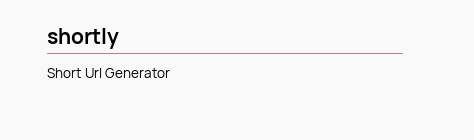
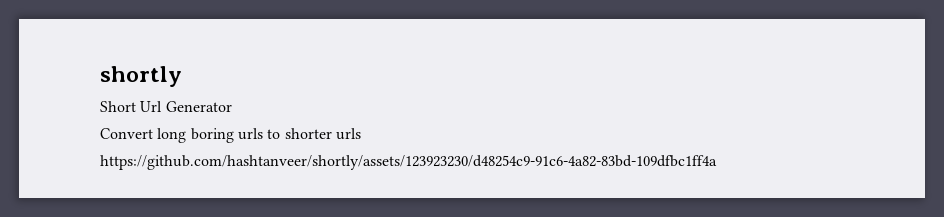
(171, 73) none -> [100,128,361,143] [100,155,717,170] // Convert long boring urls to shorter urls // https://github.com/hashtanveer/shortly/assets/123923230/d48254c9-91c6-4a82-83bd-109dfbc1ff4a

